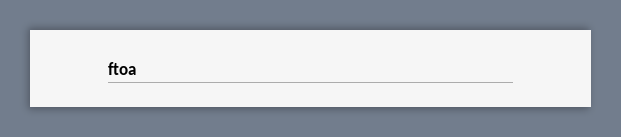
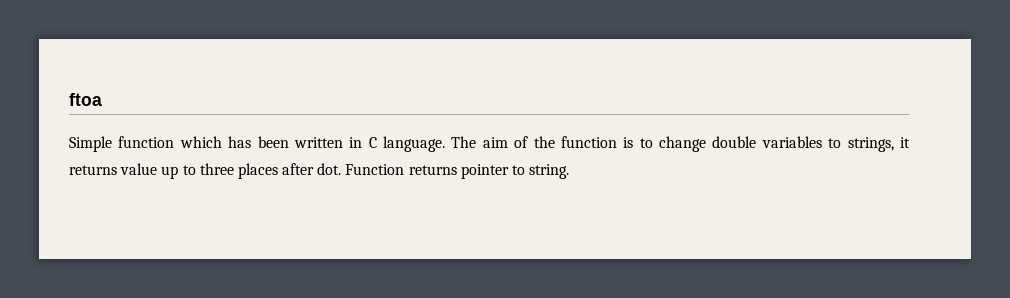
(136, 68) none -> [69,136,911,152] [69,163,570,179] // Simple function which has been written in C language. The aim of the function is to change double variables to strings, it returns value up to three places after dot. Function returns pointer to string.

